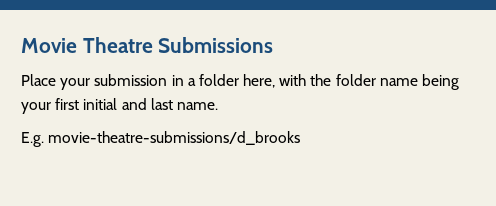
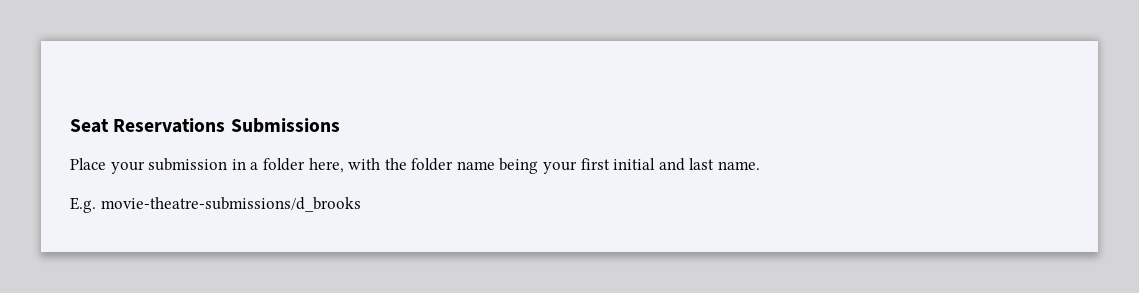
[21,37,153,53] Movie Theatre -> [70,118,226,133] Seat Reservations

